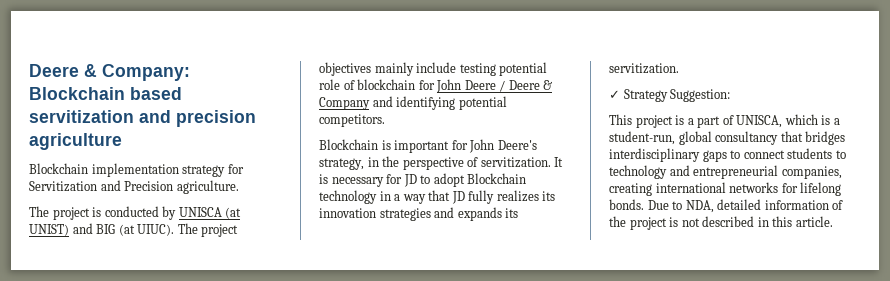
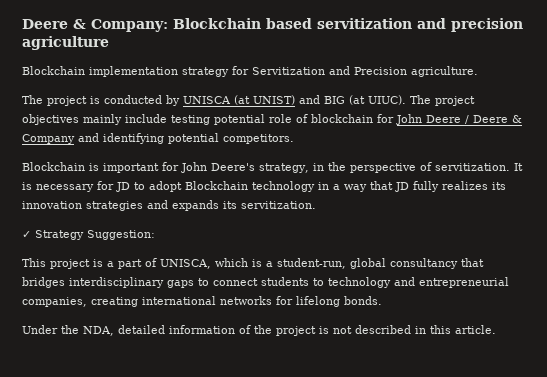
[647,200,683,210] Due to -> [22,325,79,334] // Under the

